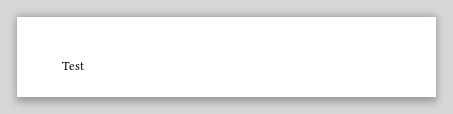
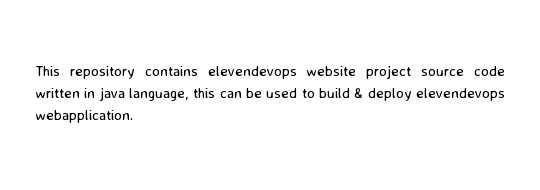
[62,61,84,70] Test -> [35,65,505,79] [35,87,505,101] [35,110,133,123] This repository contains elevendevops website project source code written in java language, this can be used to build & deploy elevendevops webapplication.

